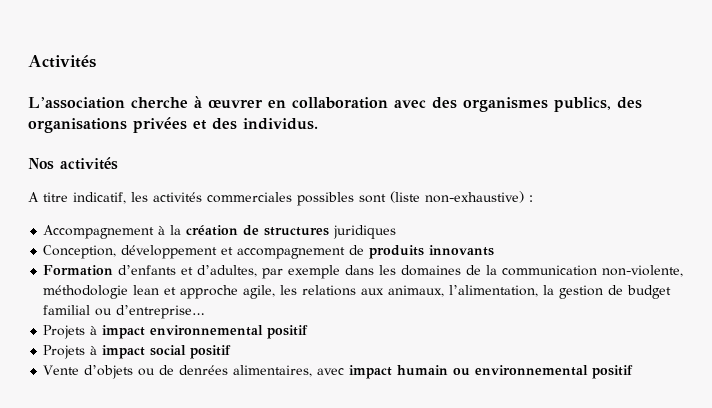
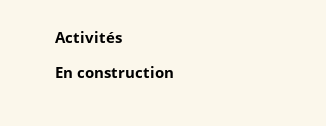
[28,96,642,112] [28,117,318,133] [28,157,118,170] [28,191,533,206] [43,225,397,239] [43,245,495,259] [43,265,684,279] [43,285,672,299] [43,305,205,319] [43,325,309,339] [43,345,232,359] [43,365,634,379] L’association cherche à œuvrer en collaboration avec des organismes publics, des organisations privées et des individus. // Nos activités // A titre indicatif, les activités commerciales possibles sont (liste non-exhaustive) : // Accompagnement à la création de structures juridiques // Conception, développement et accompagnement de produits innovants // Formation d’enfants et d’adultes, par exemple dans les domaines de la communication non-violente, méthodologie lean et approche agile, les relations aux animaux, l’alimentation, la gestion de budget familial ou d’entreprise… // Projets à impact environnemental positif // Projets à impact social positif // Vente d’objets ou de denrées alimentaires, avec impact humain ou environnemental positif -> [55,66,174,78] En construction

